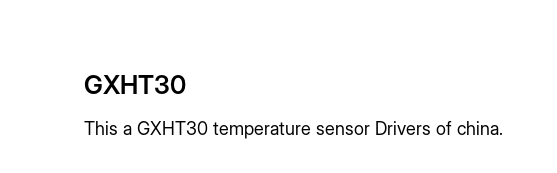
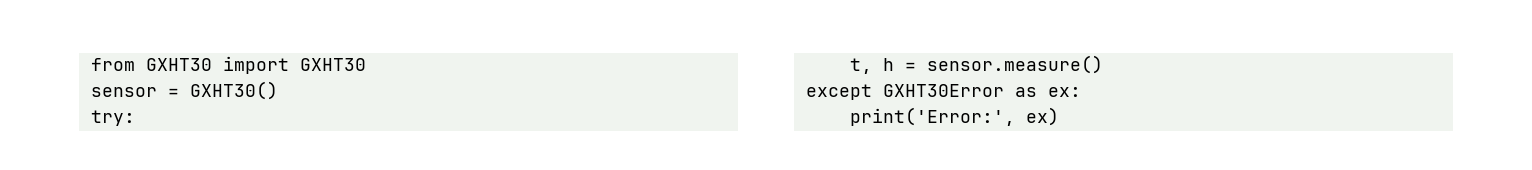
[84,75,186,94] [84,121,503,139] GXHT30 // This a GXHT30 temperature sensor Drivers of china. -> [91,56,366,74] [91,81,278,100] [91,110,135,126] [850,55,1103,74] [806,84,1081,100] [850,107,1059,126] from GXHT30 import GXHT30 // sensor = GXHT30() // try: // t, h = sensor.measure() // except GXHT30Error as ex: // print('Error:', ex)

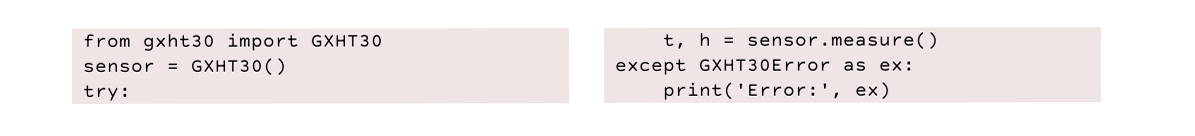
[146,58,212,71] GXHT30 -> [141,33,215,51] gxht30

